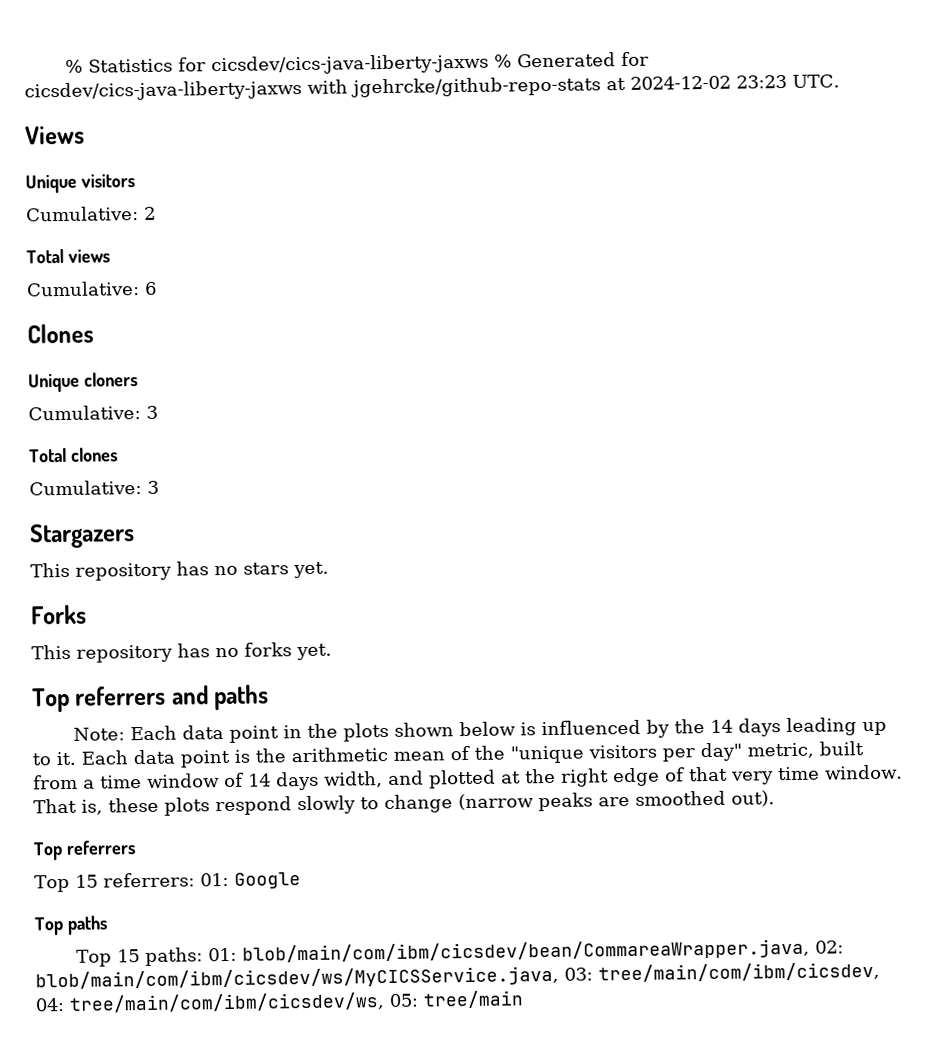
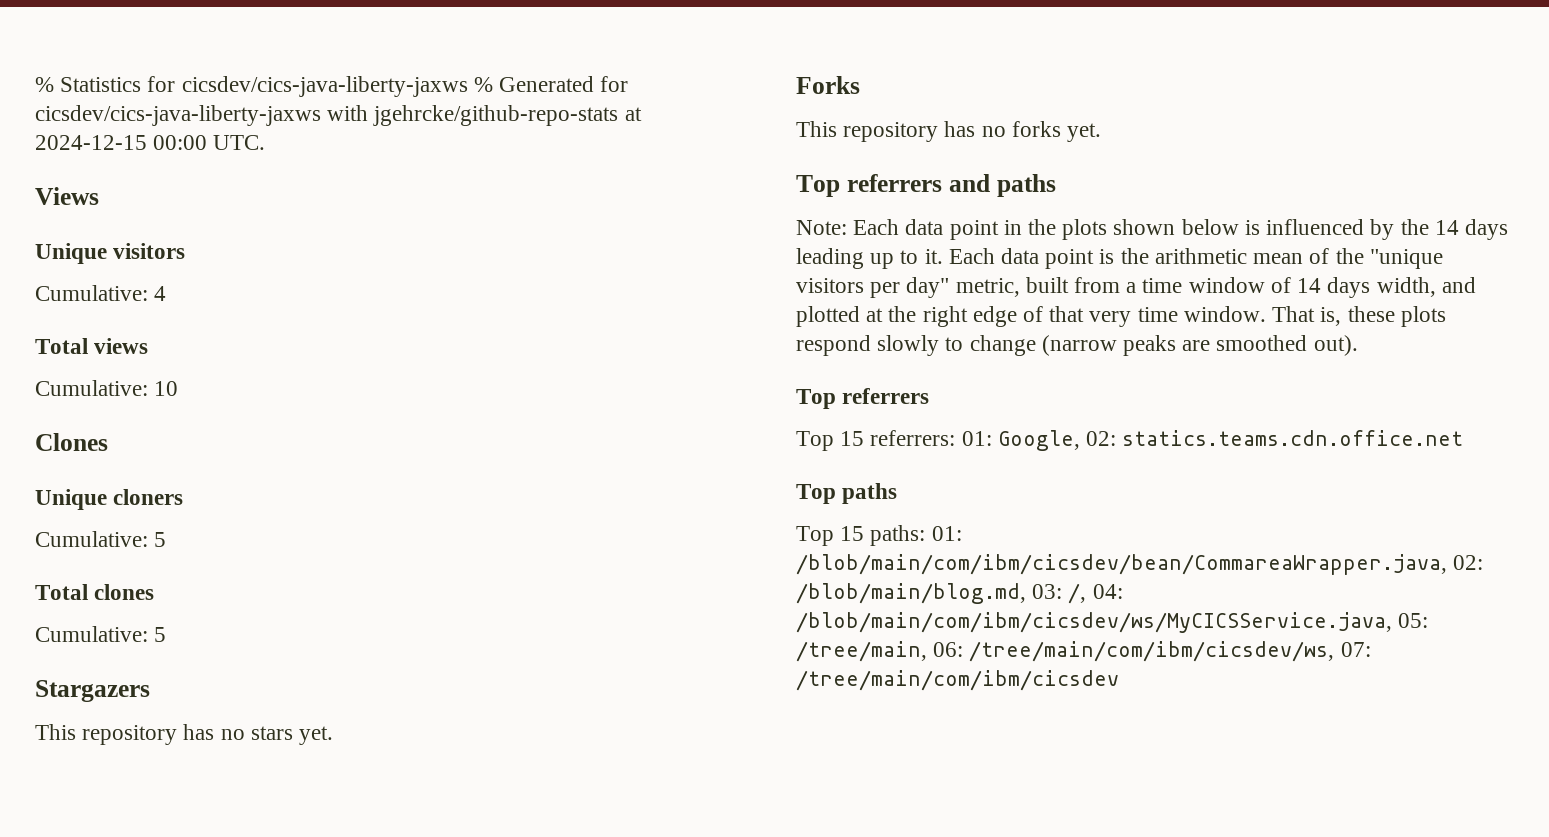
[630,74,787,90] 2024-12-02 23:23 -> [35,135,208,150] 2024-12-15 00:00
[144,206,156,220] 2 -> [154,286,167,301] 4
[144,281,157,295] 6 -> [154,381,179,396] 10
[146,405,158,419] 3 -> [154,532,167,547] 5
[147,480,159,494] 3 -> [154,627,167,642] 5
[233,872,301,889] Google -> [997,430,1464,451] Google, 02: statics.teams.cdn.office.net
[242,938,845,964] [35,961,880,991] [35,990,523,1013] blob/main/com/ibm/cicsdev/bean/CommareaWrapper.java, 02: blob/main/com/ibm/cicsdev/ws/MyCICSService.java, 03: tree/main/com/ibm/cicsdev, 04: tree/main/com/ibm/cicsdev/ws, 05: tree/main -> [796,554,1484,575] [796,583,1123,604] [796,612,1429,633] [796,641,1371,662] [796,670,1119,691] /blob/main/com/ibm/cicsdev/bean/CommareaWrapper.java, 02: /blob/main/blog.md, 03: /, 04: /blob/main/com/ibm/cicsdev/ws/MyCICSService.java, 05: /tree/main, 06: /tree/main/com/ibm/cicsdev/ws, 07: /tree/main/com/ibm/cicsdev

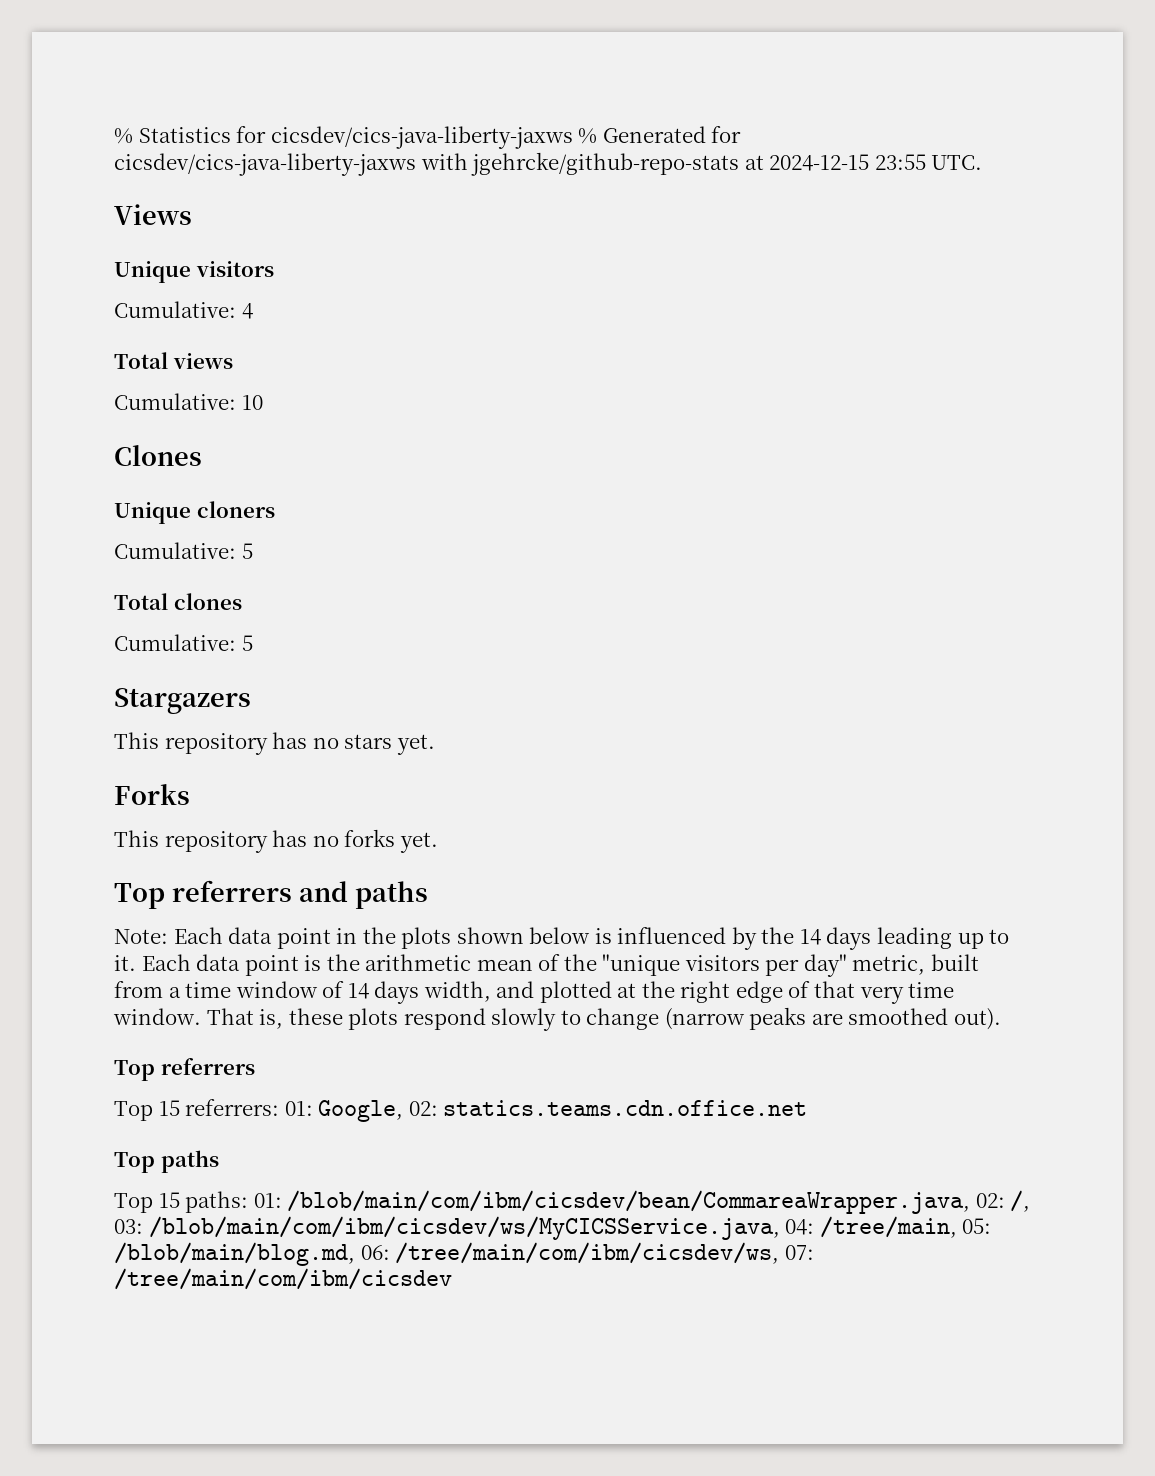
[153,135,208,150] 00:00 -> [874,154,926,170] 23:55
[796,583,1123,604] [796,612,1429,633] [796,641,927,662] /blob/main/blog.md, 03: /, 04: /blob/main/com/ibm/cicsdev/ws/MyCICSService.java, 05: /tree/main, -> [1010,1190,1031,1212] [114,1216,992,1240] [114,1242,355,1266] /, 03: /blob/main/com/ibm/cicsdev/ws/MyCICSService.java, 04: /tree/main, 05: /blob/main/blog.md,

